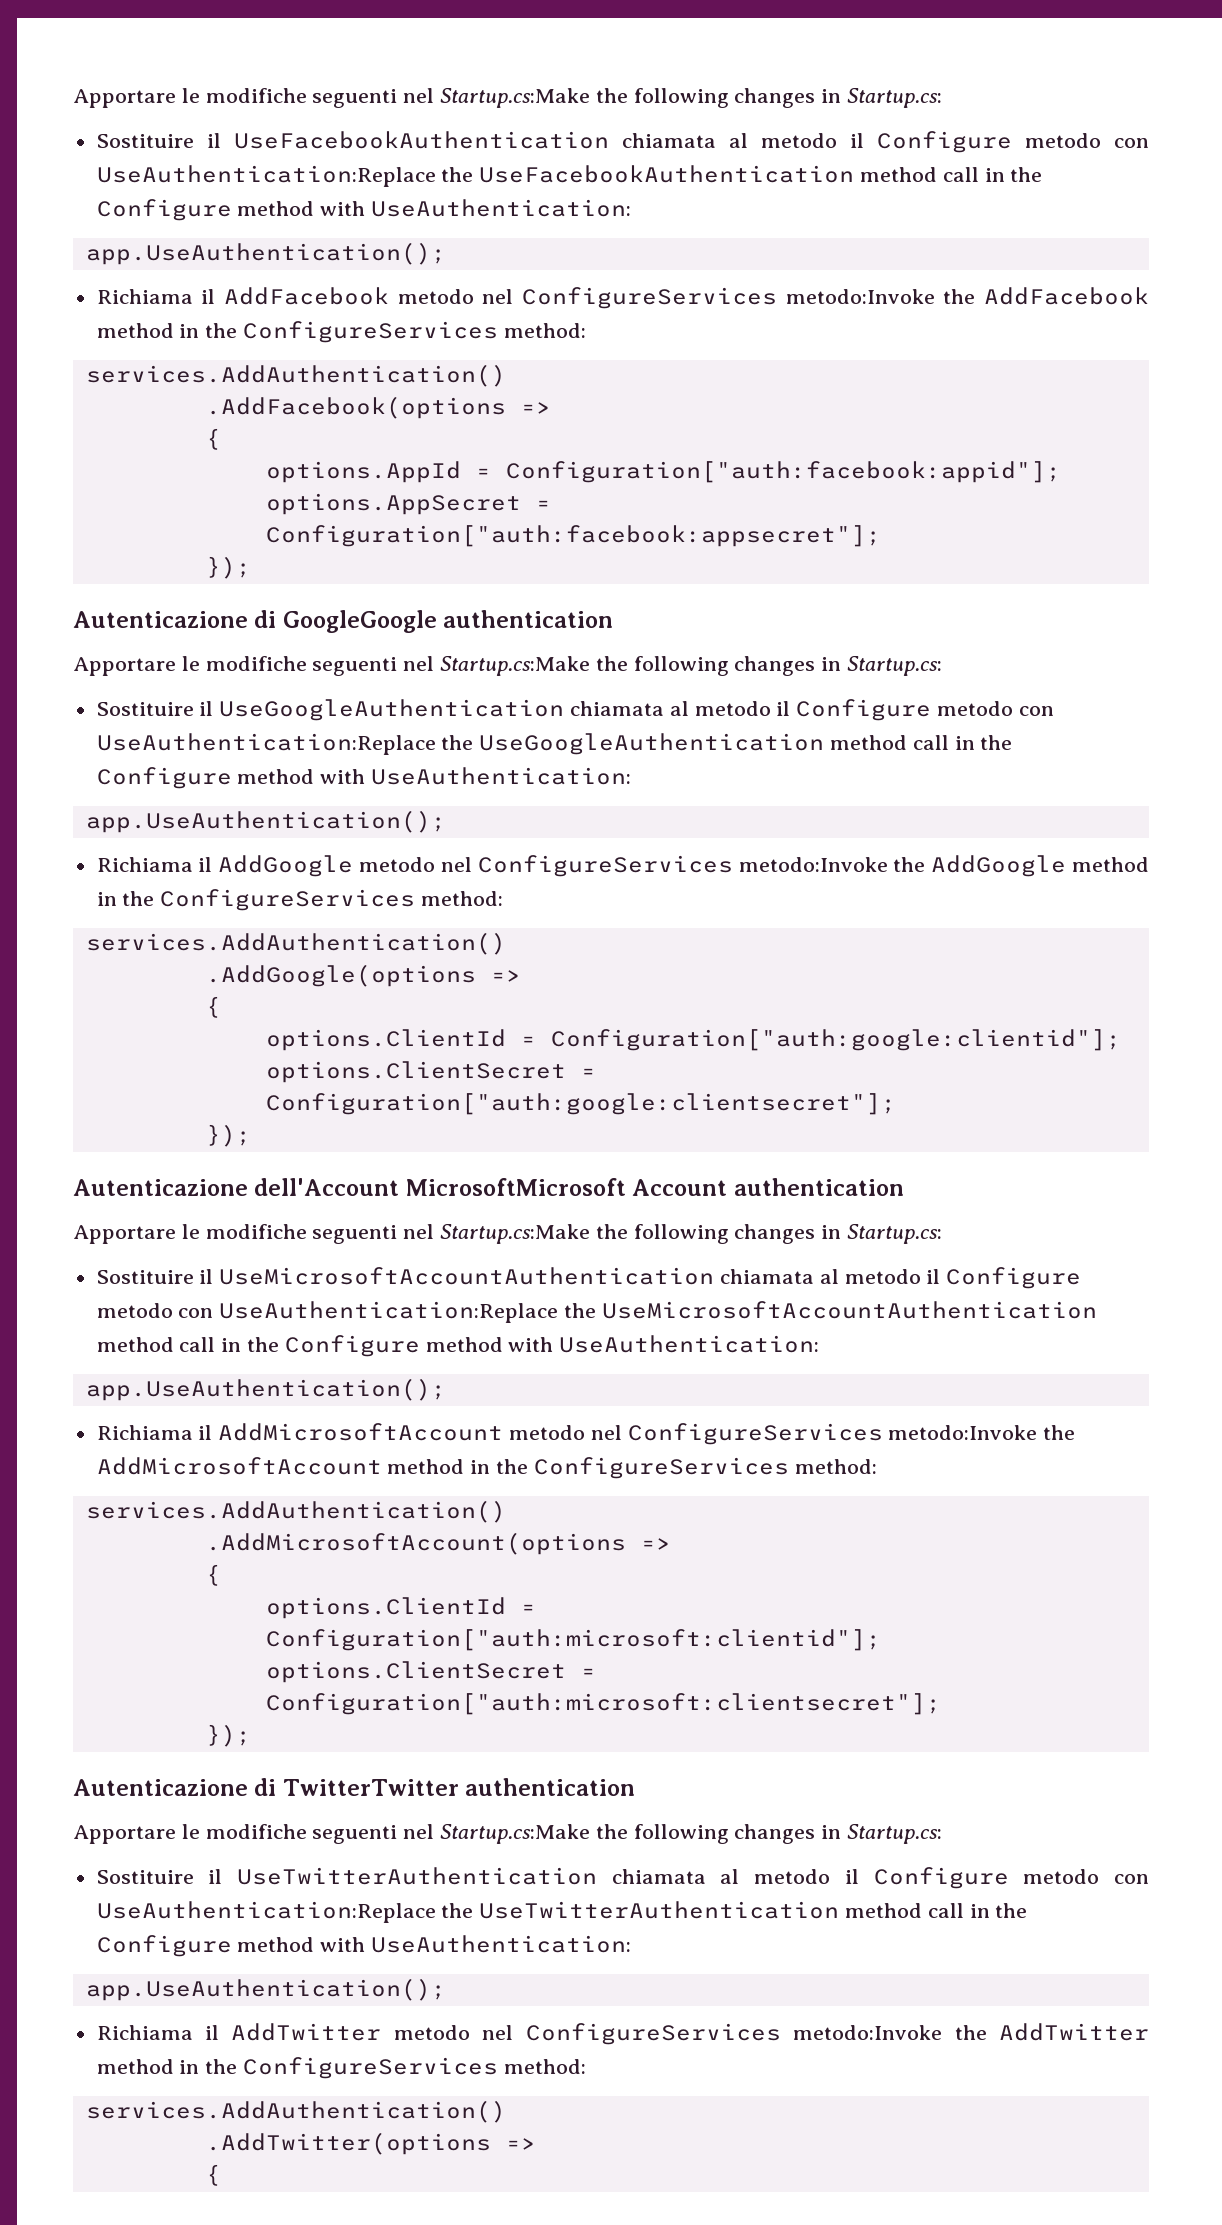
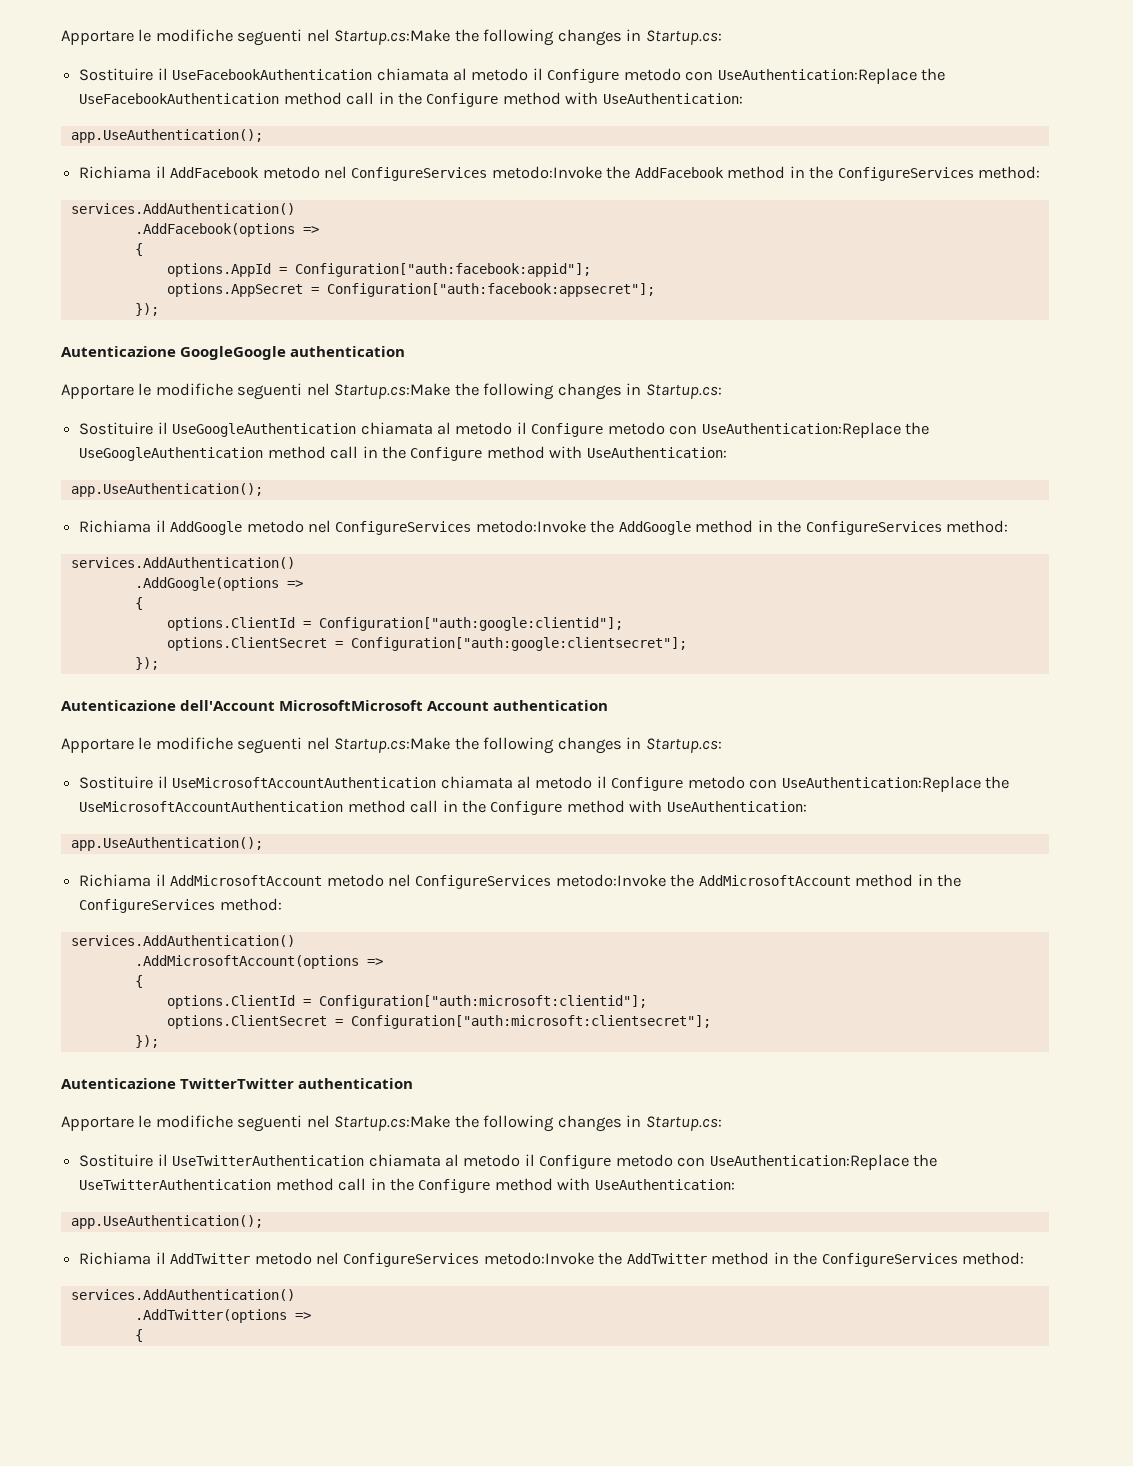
[254,610,277,628] di -> (176, 351) none
[254,1778,277,1796] di -> (176, 1083) none

